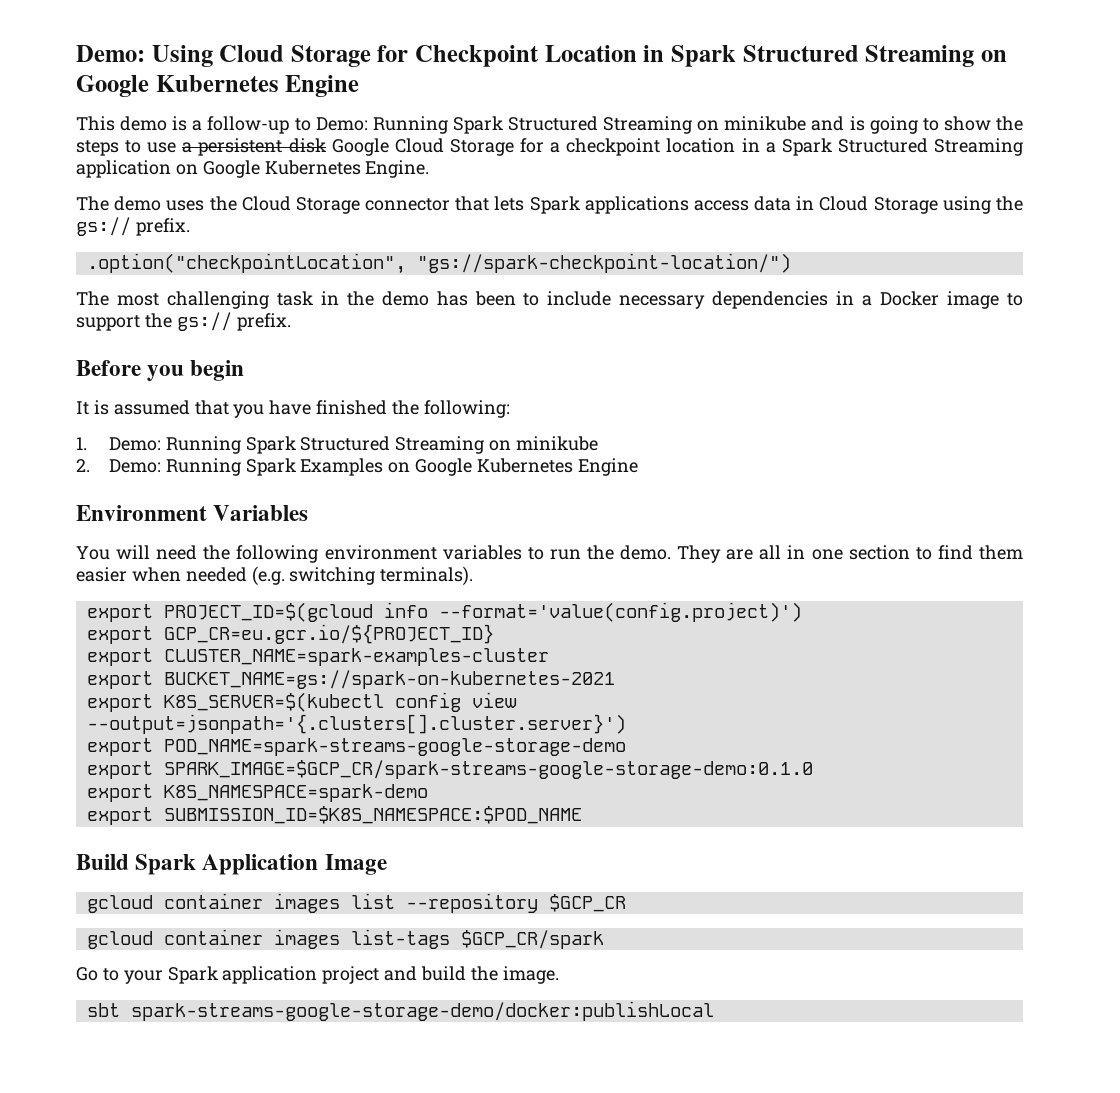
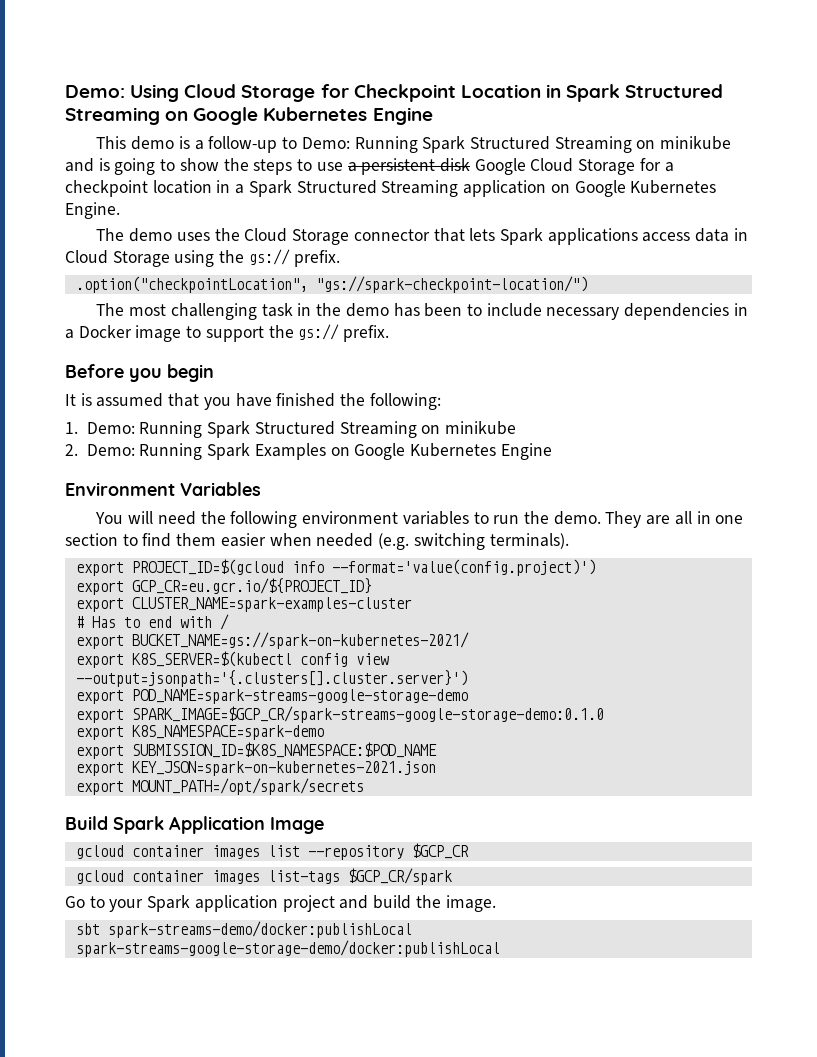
[86,670,615,689] // export BUCKET_NAME=gs://spark-on-kubernetes-2021 -> [75,614,229,630] [75,632,469,649] // # Has to end with / // export BUCKET_NAME=gs://spark-on-kubernetes-2021/
(582, 815) none -> [75,761,436,776] [75,778,364,795] // export KEY_JSON=spark-on-kubernetes-2021.json // export MOUNT_PATH=/opt/spark/secrets
(120, 1010) none -> [107,921,412,938] spark-streams-demo/docker:publishLocal

